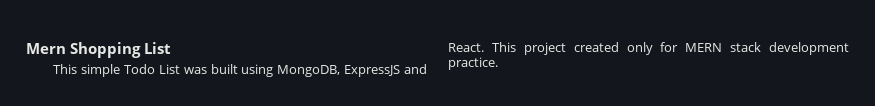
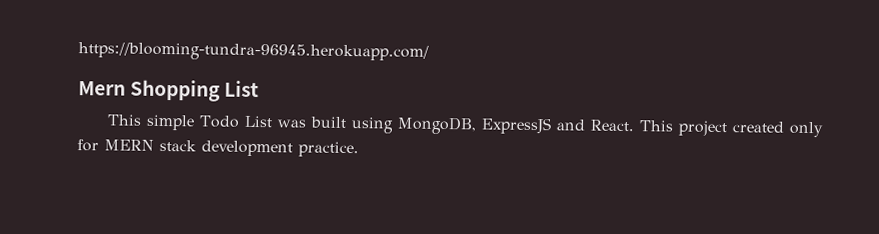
(26, 48) none -> [78,42,429,62] https://blooming-tundra-96945.herokuapp.com/ //

